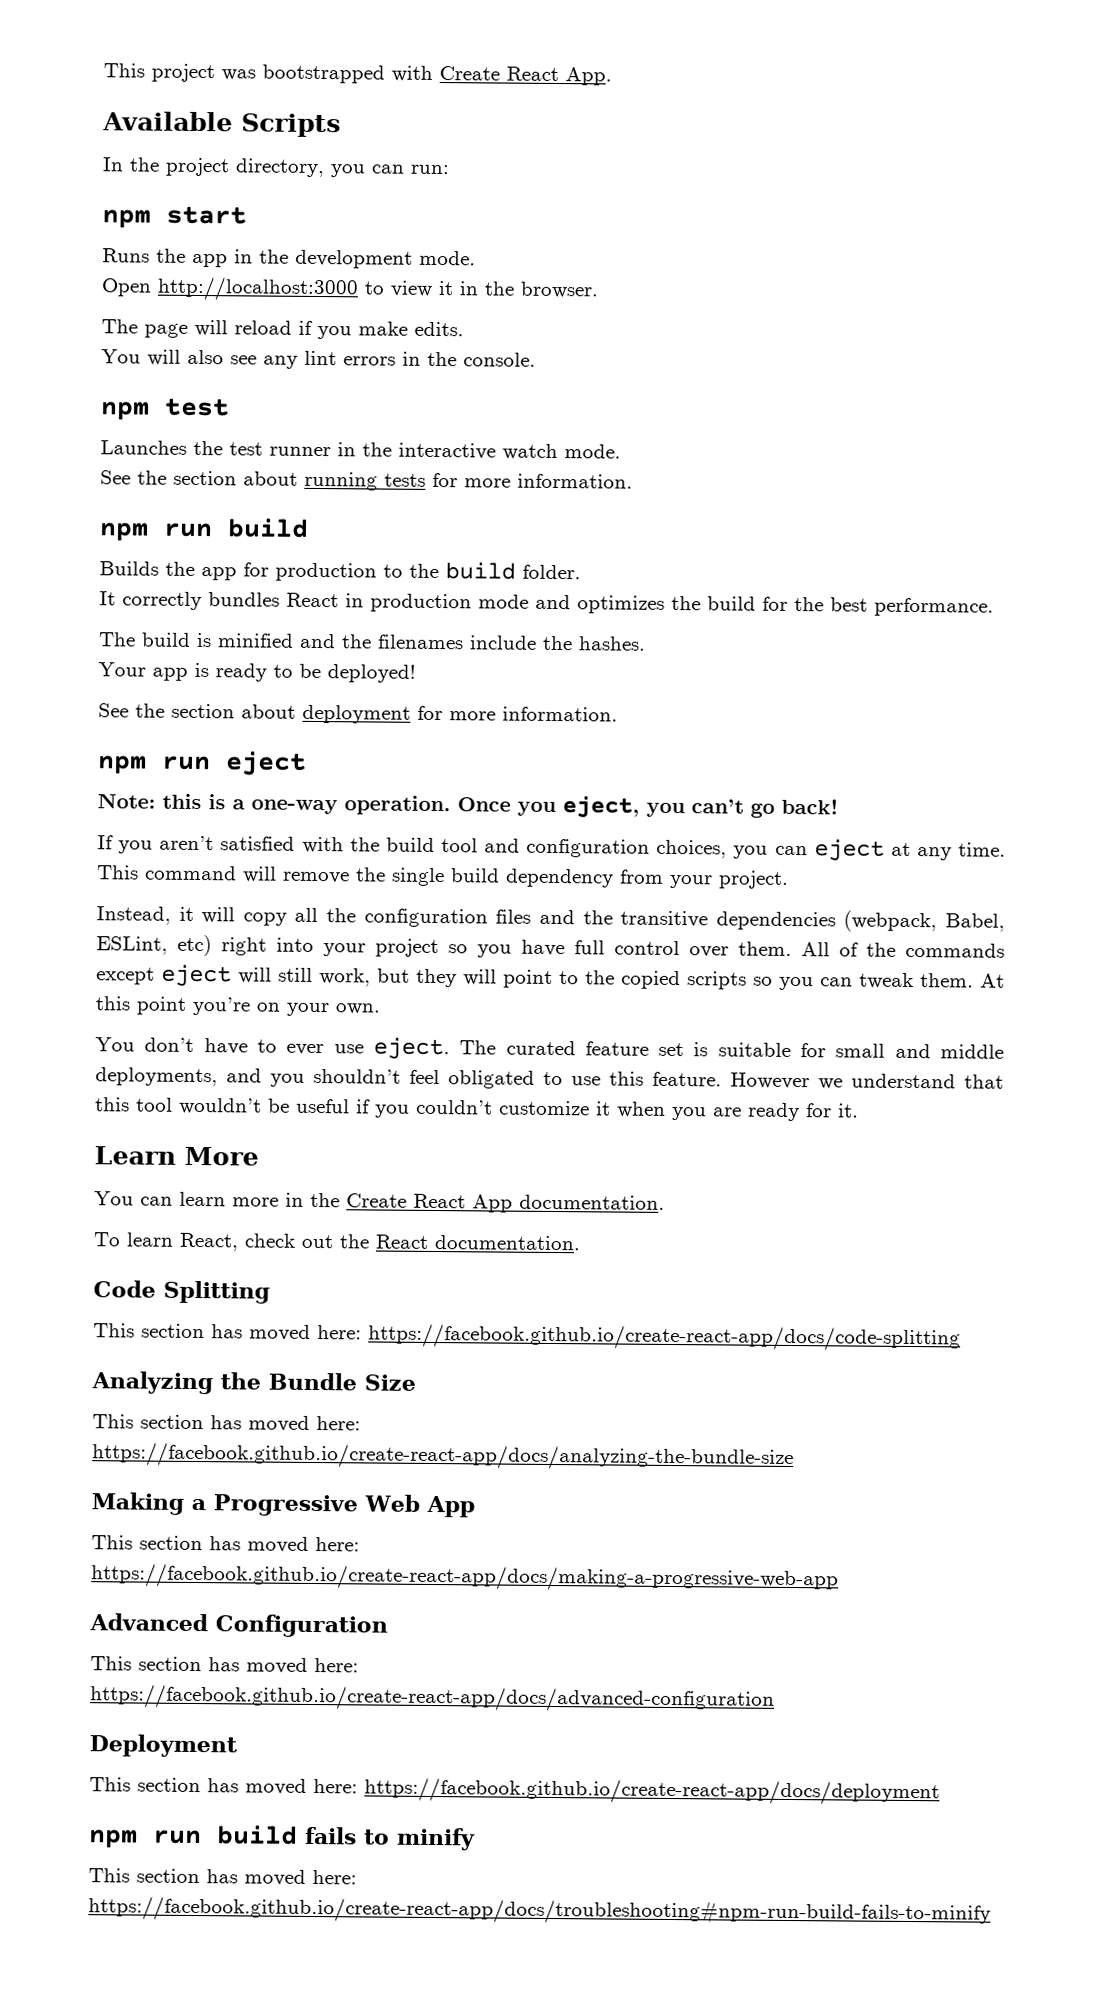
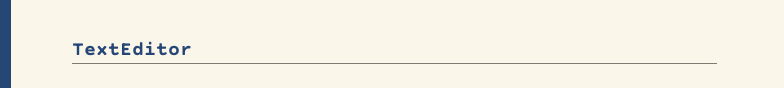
[103,63,612,86] [102,111,341,138] [102,157,450,178] [102,206,247,229] [102,248,476,269] [101,276,599,302] [101,319,464,340] [101,349,536,369] [100,398,230,421] [100,440,621,461] [100,470,633,491] [99,518,309,542] [99,561,581,582] [99,591,994,617] [98,632,646,651] [98,662,416,683] [98,703,618,724] [97,751,307,776] [97,793,838,818] [97,835,1006,861] [97,865,789,889] [96,906,1006,933] [96,934,1005,958] [96,964,1005,991] [95,996,380,1017] [95,1037,1004,1060] [95,1067,1004,1090] [95,1097,859,1122] [94,1146,259,1166] [94,1191,665,1213] [93,1232,581,1252] [93,1280,270,1304] [93,1323,961,1352] [91,1371,416,1395] [92,1414,361,1432] [92,1442,794,1472] [91,1492,475,1518] [91,1535,360,1553] [91,1563,839,1593] [89,1613,388,1638] [90,1656,359,1674] [90,1684,775,1713] [89,1734,238,1758] [89,1777,940,1806] [88,1825,476,1851] [88,1868,357,1886] [88,1895,991,1927] This project was bootstrapped with Create React App. // Available Scripts // In the project directory, you can run: // npm start // Runs the app in the development mode. // Open http://localhost:3000 to view it in the browser. // The page will reload if you make edits. // You will also see any lint errors in the console. // npm test // Launches the test runner in the interactive watch mode. // See the section about running tests for more information. // npm run build // Builds the app for production to the build folder. // It correctly bundles React in production mode and optimizes the build for the best performance. // The build is minified and the filenames include the hashes. // Your app is ready to be deployed! // See the section about deployment for more information. // npm run eject // Note: this is a one-way operation. Once you eject, you can’t go back! // If you aren’t satisfied with the build tool and configuration choices, you can eject at any time. This command will remove the single build dependency from your project. // Instead, it will copy all the configuration files and the transitive dependencies (webpack, Babel, ESLint, etc) right into your project so you have full control over them. All of the commands except eject will still work, but they will point to the copied scripts so you can tweak them. At this point you’re on your own. // You don’t have to ever use eject. The curated feature set is suitable for small and middle deployments, and you shouldn’t feel obligated to use this feature. However we understand that this tool wouldn’t be useful if you couldn’t customize it when you are ready for it. // Learn More // You can learn more in the Create React App documentation. // To learn React, check out the React documentation. // Code Splitting // This section has moved here: https://facebook.github.io/create-react-app/docs/code-splitting // Analyzing the Bundle Size // This section has moved here: https://facebook.github.io/create-react-app/docs/analyzing-the-bundle-size // Making a Progressive Web App // This section has moved here: https://facebook.github.io/create-react-app/docs/making-a-progressive-web-app // Advanced Configuration // This section has moved here: https://facebook.github.io/create-react-app/docs/advanced-configuration // Deployment // This section has moved here: https://facebook.github.io/create-react-app/docs/deployment // npm run build fails to minify // This section has moved here: https://facebook.github.io/create-react-app/docs/troubleshooting#npm-run-build-fails-to-minify -> [72,41,192,56] TextEditor

